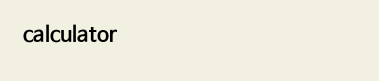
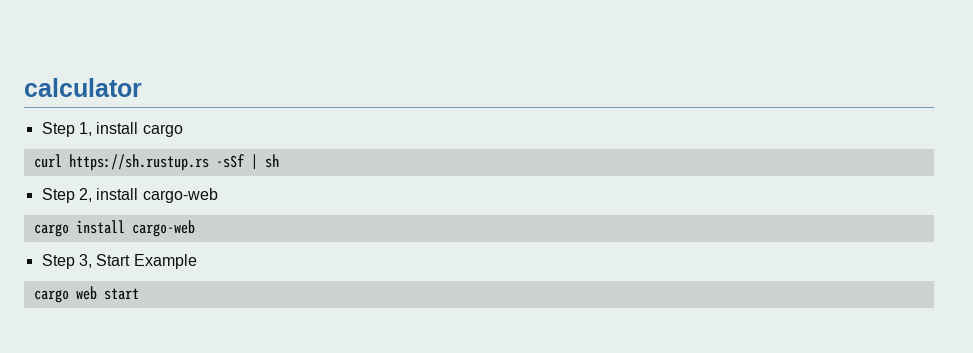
(117, 33) none -> [41,122,183,137] [33,154,279,171] [41,188,218,203] [33,220,195,237] [41,254,197,269] [33,286,139,303] // Step 1, install cargo // curl https://sh.rustup.rs -sSf | sh // Step 2, install cargo-web // cargo install cargo-web // Step 3, Start Example // cargo web start

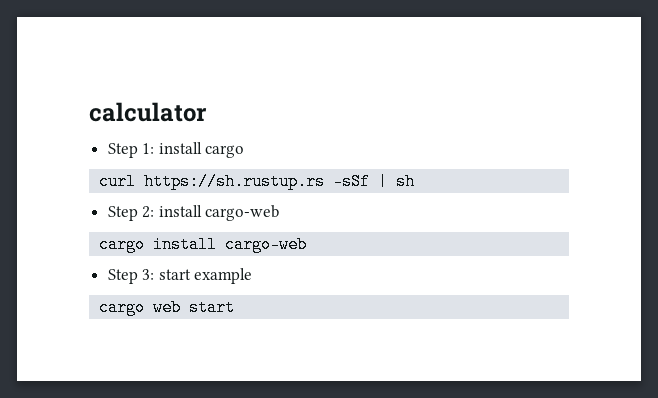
[78,122,92,136] 1, -> [142,143,155,154] 1:
[78,188,92,202] 2, -> [142,206,155,218] 2:
[78,254,197,269] 3, Start Example -> [142,268,253,284] 3: start example

